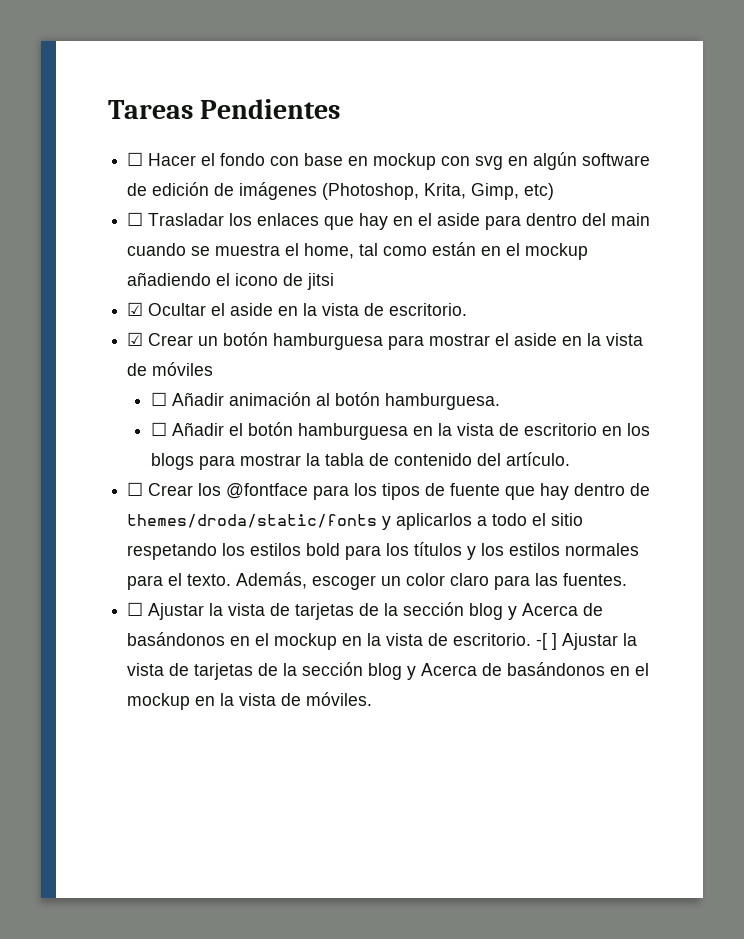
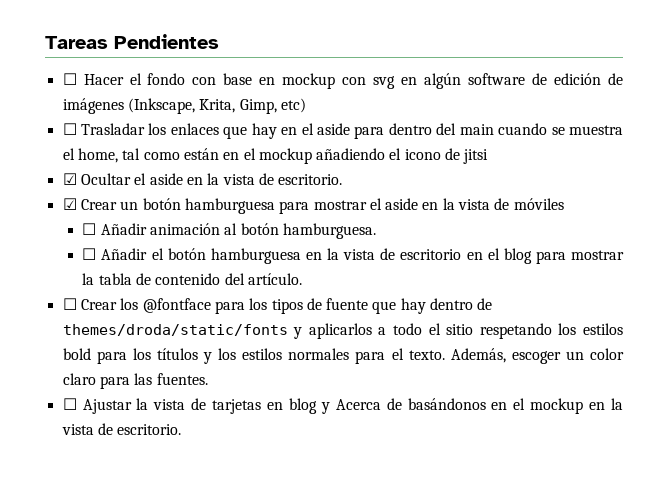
[322,183,420,200] (Photoshop, -> [127,98,195,114] (Inkscape,
[626,423,650,436] [150,453,194,470] los blogs -> [487,248,532,264] el blog
[359,602,465,616] de la sección -> [267,402,283,410] en
[536,633,638,650] [127,662,650,680] [127,692,373,710] -[ ] Ajustar la vista de tarjetas de la sección blog y Acerca de basándonos en el mockup en la vista de móviles. -> (182, 429) none

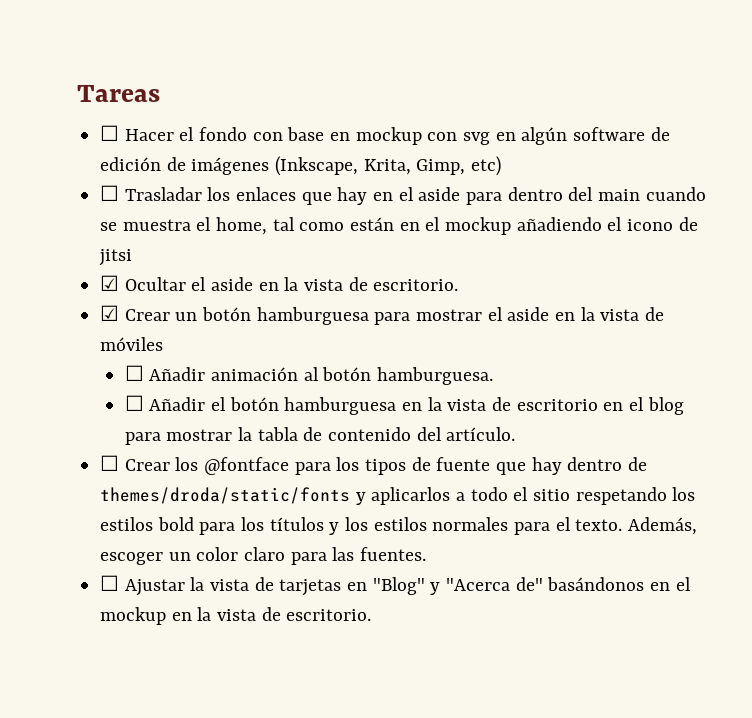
[114,34,219,49] Pendientes -> (160, 93) none
[288,398,402,414] blog y Acerca de -> [372,577,543,595] "Blog" y "Acerca de"

